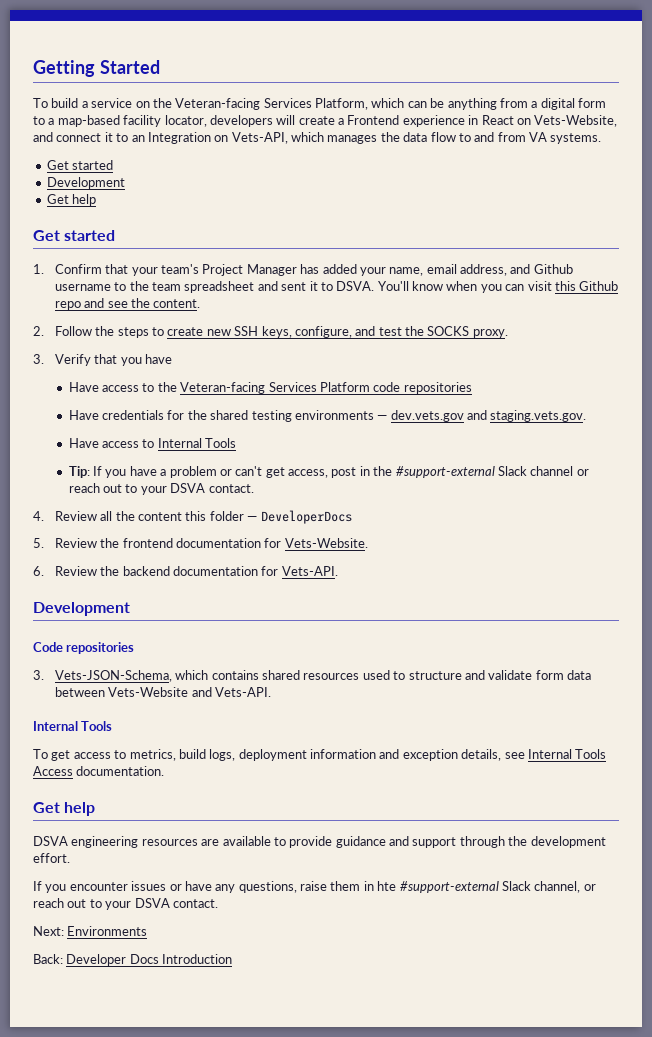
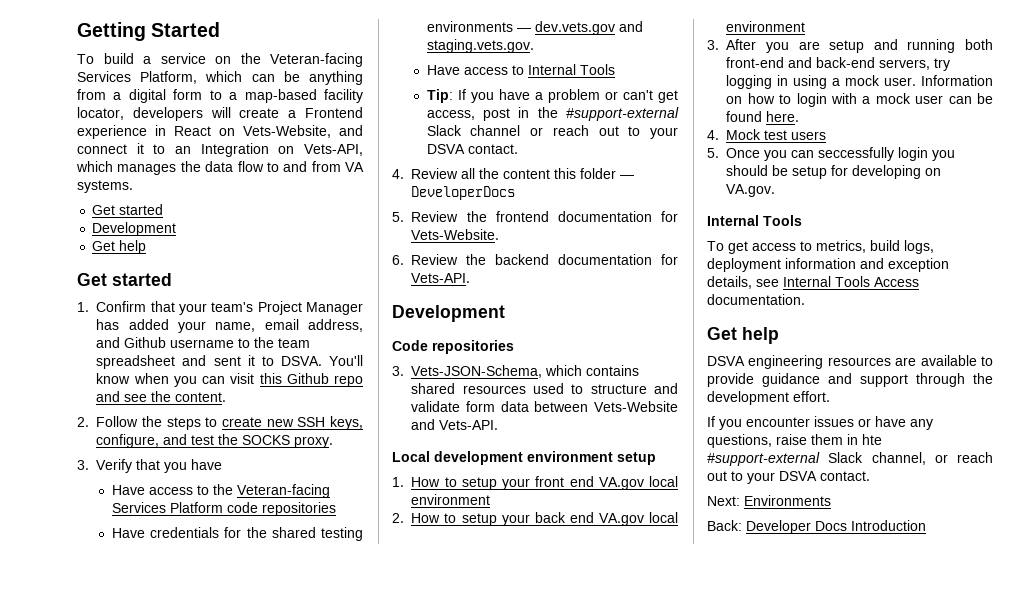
(272, 692) none -> [392,451,656,465] [392,476,678,490] [411,494,491,505] [392,512,678,526] [726,21,806,32] [707,39,993,53] [726,57,951,71] [726,75,993,89] [726,93,993,107] [726,111,800,122] [707,129,827,140] [707,147,956,161] [726,165,942,179] [726,184,776,197] // Local development environment setup // 1. How to setup your front end VA.gov local environment // 2. How to setup your back end VA.gov local environment // 3. After you are setup and running both front-end and back-end servers, try logging in using a mock user. Information on how to login with a mock user can be found here. // 4. Mock test users // 5. Once you can seccessfully login you should be setup for developing on VA.gov.

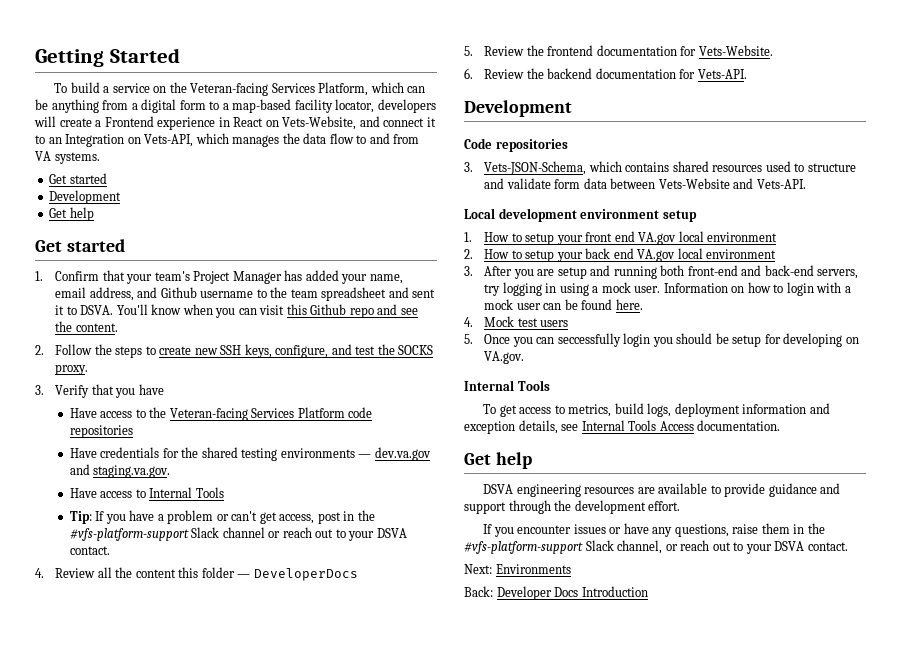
[534,21,643,35] [426,39,534,53] dev.vets.gov and staging.vets.gov. -> [374,447,431,461] [69,464,171,478] dev.va.gov and staging.va.gov.
[566,107,679,121] #support-external -> [69,528,189,541] #vfs-platform-support
[862,434,882,445] [707,452,820,466] hte #support-external -> [807,523,825,534] [464,541,583,554] the #vfs-platform-support

